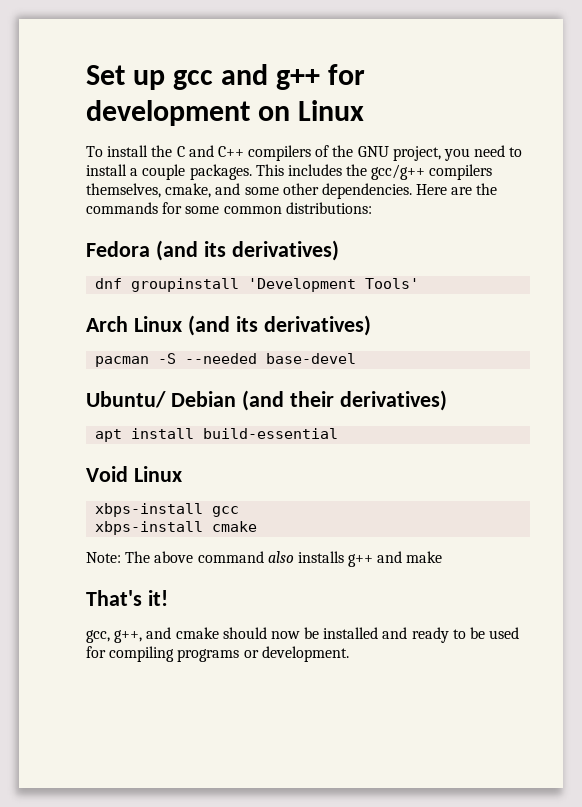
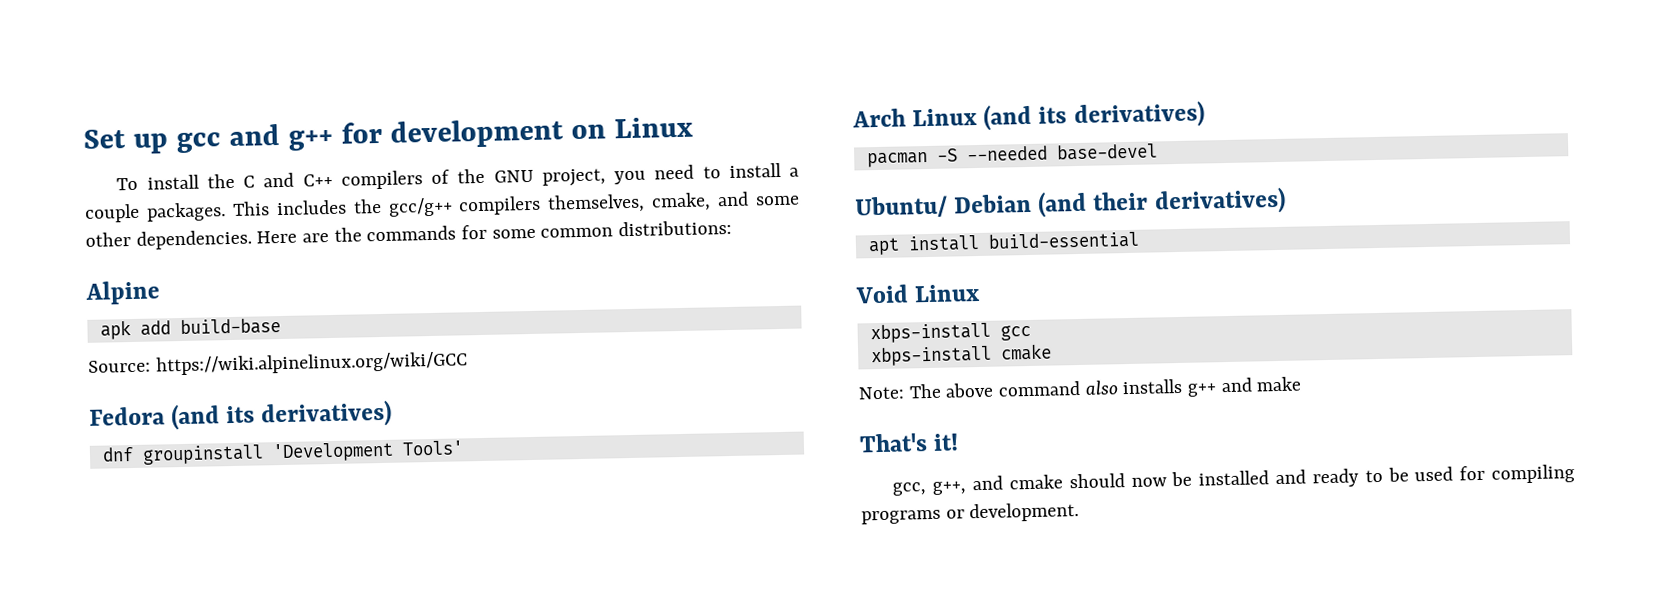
(372, 208) none -> [85,280,160,305] [99,318,281,340] [88,351,468,376] // Alpine // apk add build-base // Source: https://wiki.alpinelinux.org/wiki/GCC

